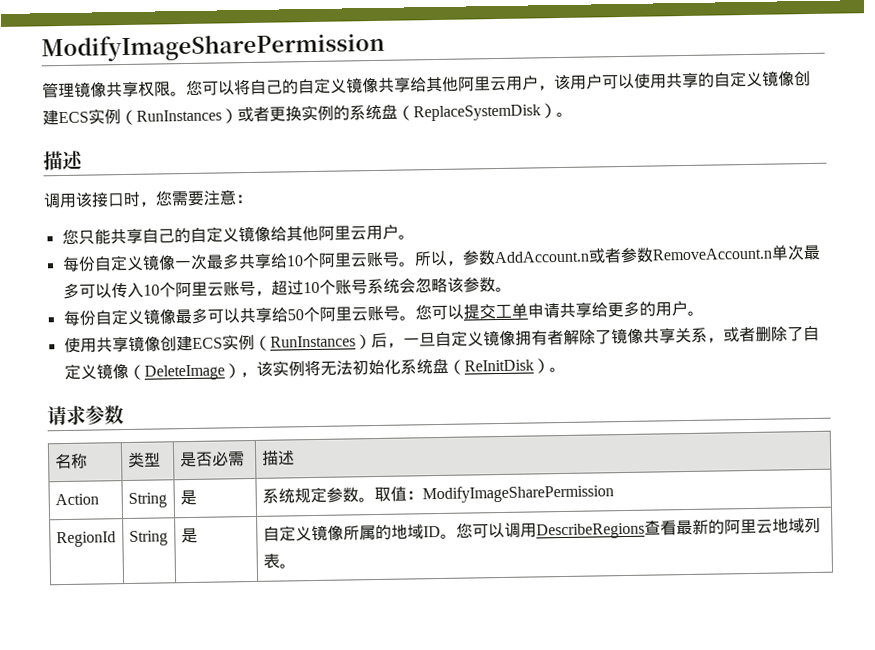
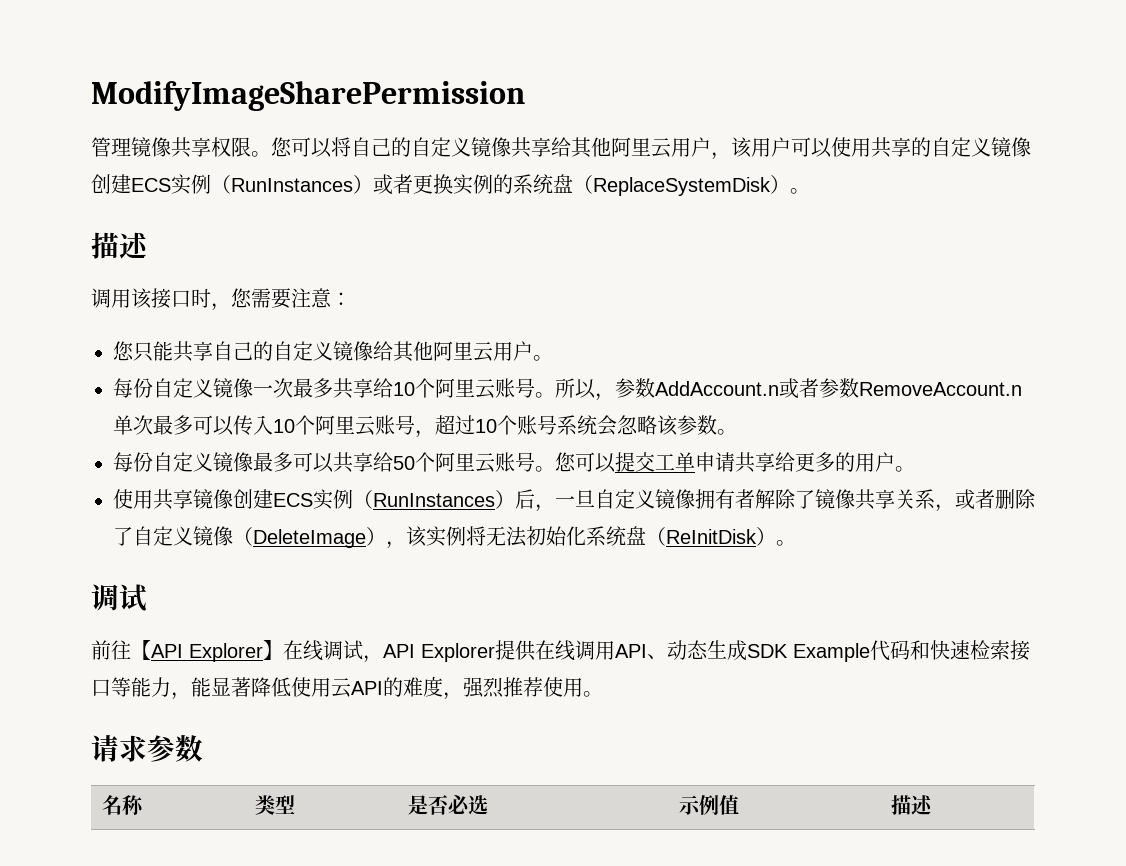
(566, 369) none -> [91,584,147,612] [91,640,1030,663] [91,676,603,700] // 调试 // 前往【API Explorer】在线调试，API Explorer提供在线调用API、动态生成SDK Example代码和快速检索接口等能力，能显著降低使用云API的难度，强烈推荐使用。
[227,451,245,467] [260,450,295,466] [54,493,99,506] [127,492,167,508] [179,489,197,506] [261,484,614,504] [55,531,116,548] [128,530,168,546] [180,527,198,544] [262,517,821,542] [262,553,296,569] 需 | 描述 // Action | String | 是 | 系统规定参数。取值：ModifyImageSharePermission // RegionId | String | 是 | 自定义镜像所属的地域ID。您可以调用DescribeRegions查看最新的阿里云地域列表。 -> [468,795,489,815] [679,794,740,815] [891,795,934,815] 选 | 示例值 | 描述

